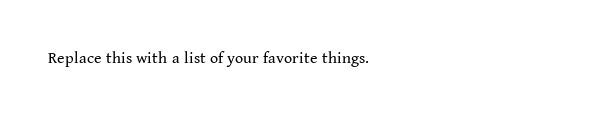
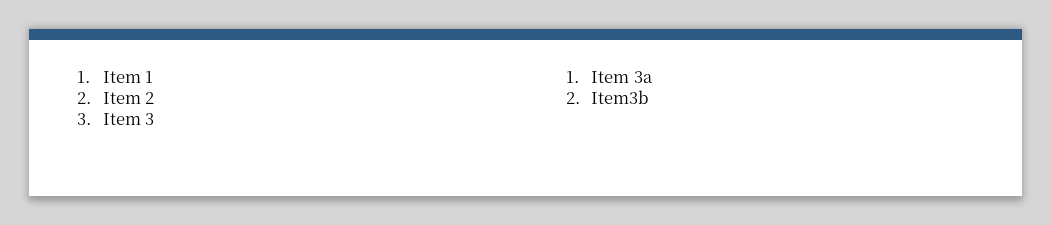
[48,51,370,67] Replace this with a list of your favorite things. -> [77,71,154,83] [77,92,155,104] [77,113,155,125] [565,71,653,83] [565,90,650,104] 1. Item 1 // 2. Item 2 // 3. Item 3 // 1. Item 3a // 2. Item3b

